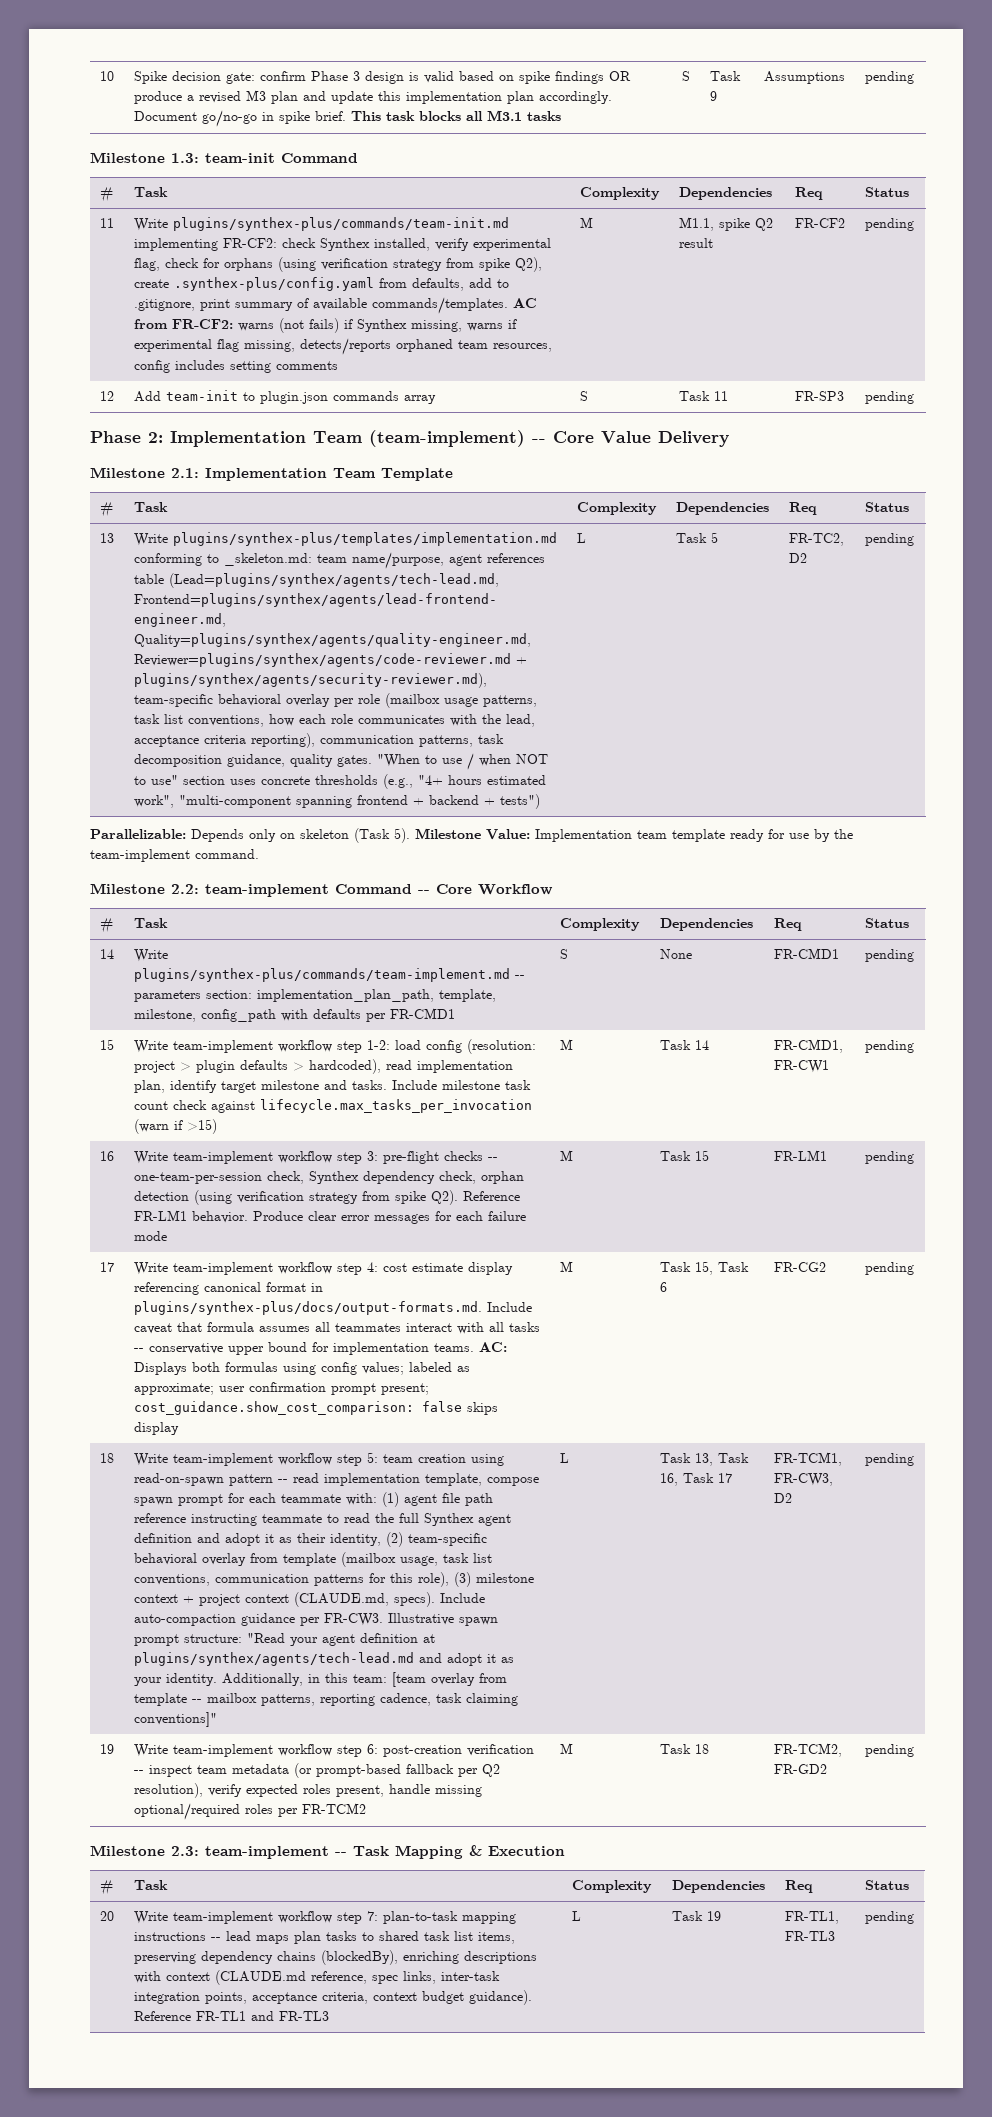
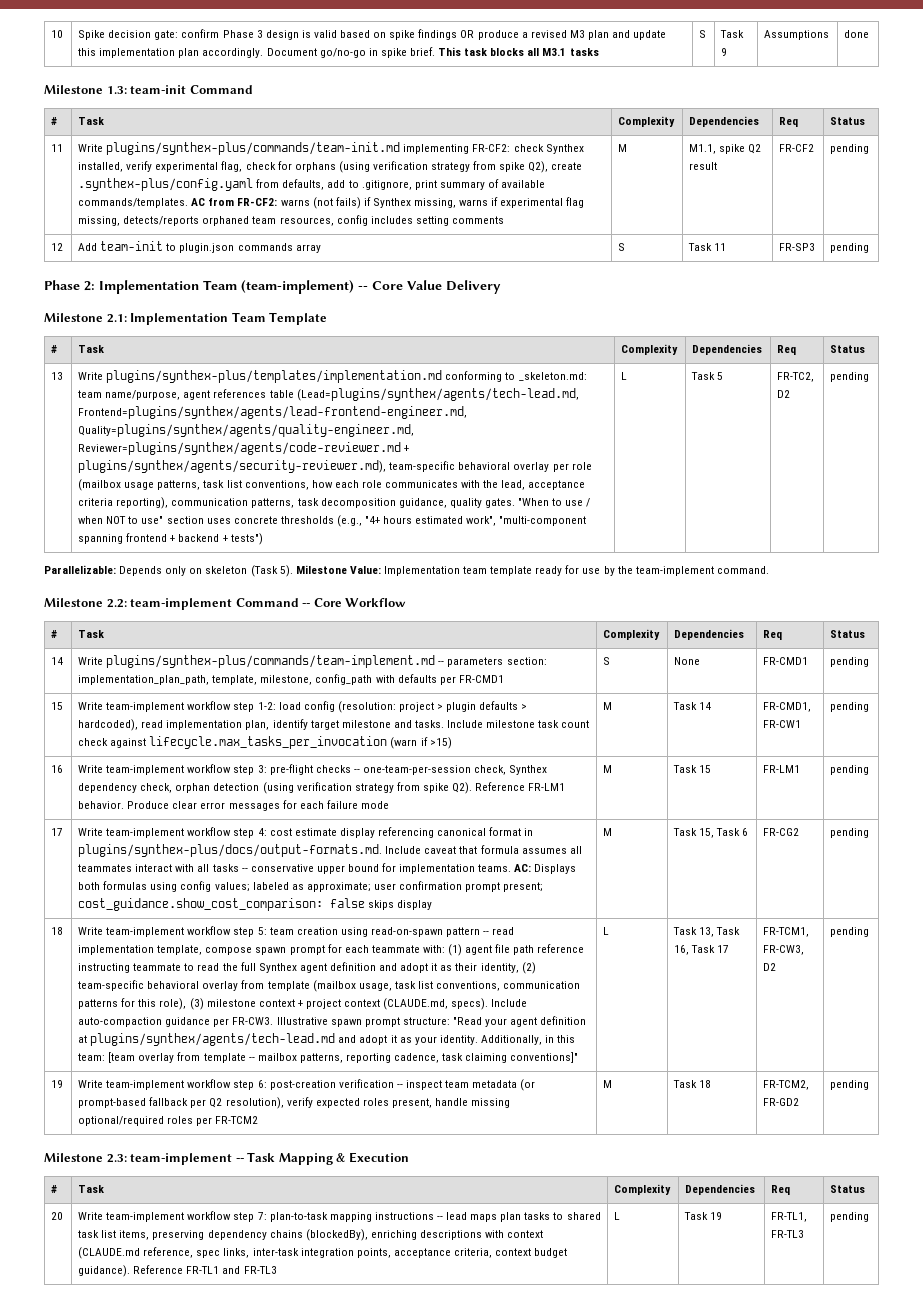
[864,71,914,84] pending -> [844,30,870,38] done

